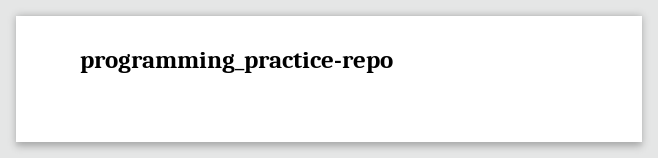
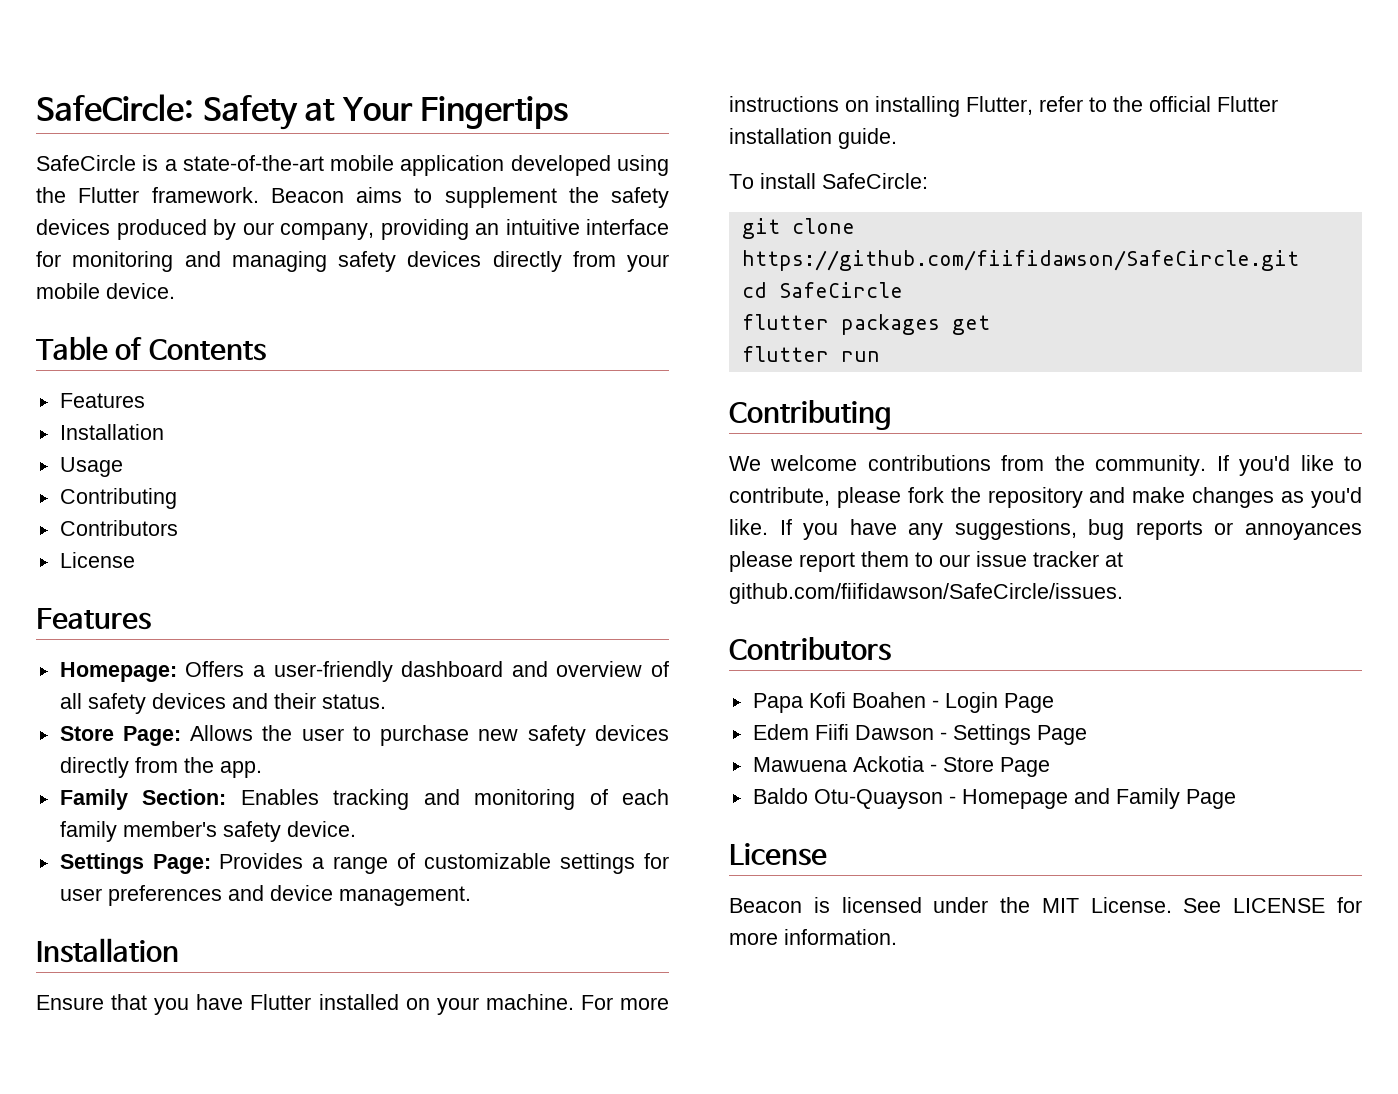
[80,52,393,73] programming_practice-repo -> [36,94,568,130] [36,155,670,176] [36,187,669,208] [36,219,669,240] [36,251,669,272] [36,283,175,299] [36,336,266,361] [59,393,145,408] [59,424,164,440] [59,457,123,477] [59,488,177,509] [59,520,178,536] [59,552,135,568] [36,608,151,630] [59,661,670,682] [59,693,386,714] [59,725,670,746] [59,757,262,778] [59,789,669,810] [59,821,356,842] [59,853,669,874] [59,885,471,906] [36,938,179,963] [36,994,670,1015] [729,96,1278,117] [729,128,897,149] [729,173,928,189] [741,218,855,239] [741,250,1299,271] [741,282,903,298] [741,314,990,335] [741,346,880,362] [729,400,891,430] [729,455,1362,476] [729,487,1362,508] [729,519,1362,540] [729,551,1123,572] [729,583,1123,604] [729,637,891,661] [752,692,1054,713] [752,724,1087,745] [752,756,1050,777] [752,788,1236,809] [729,843,827,866] [729,897,1362,913] [729,929,897,945] SafeCircle: Safety at Your Fingertips // SafeCircle is a state-of-the-art mobile application developed using the Flutter framework. Beacon aims to supplement the safety devices produced by our company, providing an intuitive interface for monitoring and managing safety devices directly from your mobile device. // Table of Contents // Features // Installation // Usage // Contributing // Contributors // License // Features // Homepage: Offers a user-friendly dashboard and overview of all safety devices and their status. // Store Page: Allows the user to purchase new safety devices directly from the app. // Family Section: Enables tracking and monitoring of each family member's safety device. // Settings Page: Provides a range of customizable settings for user preferences and device management. // Installation // Ensure that you have Flutter installed on your machine. For more instructions on installing Flutter, refer to the official Flutter installation guide. // To install SafeCircle: // git clone https://github.com/fiifidawson/SafeCircle.git // cd SafeCircle // flutter packages get // flutter run // Contributing // We welcome contributions from the community. If you'd like to contribute, please fork the repository and make changes as you'd like. If you have any suggestions, bug reports or annoyances please report them to our issue tracker at github.com/fiifidawson/SafeCircle/issues. // Contributors // Papa Kofi Boahen - Login Page // Edem Fiifi Dawson - Settings Page // Mawuena Ackotia - Store Page // Baldo Otu-Quayson - Homepage and Family Page // License // Beacon is licensed under the MIT License. See LICENSE for more information.

